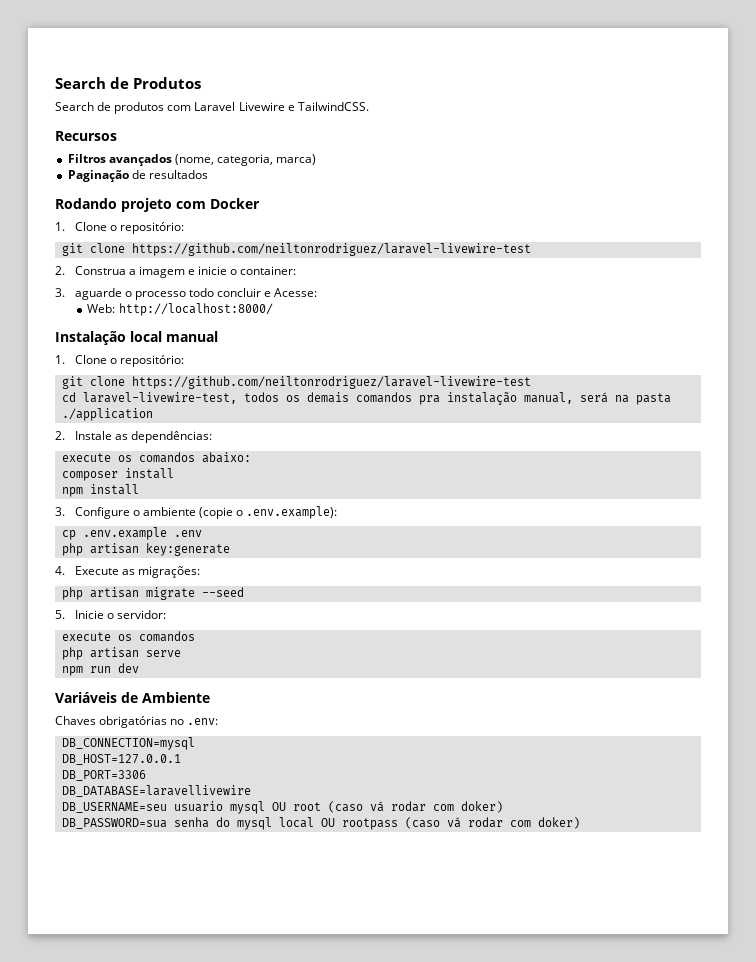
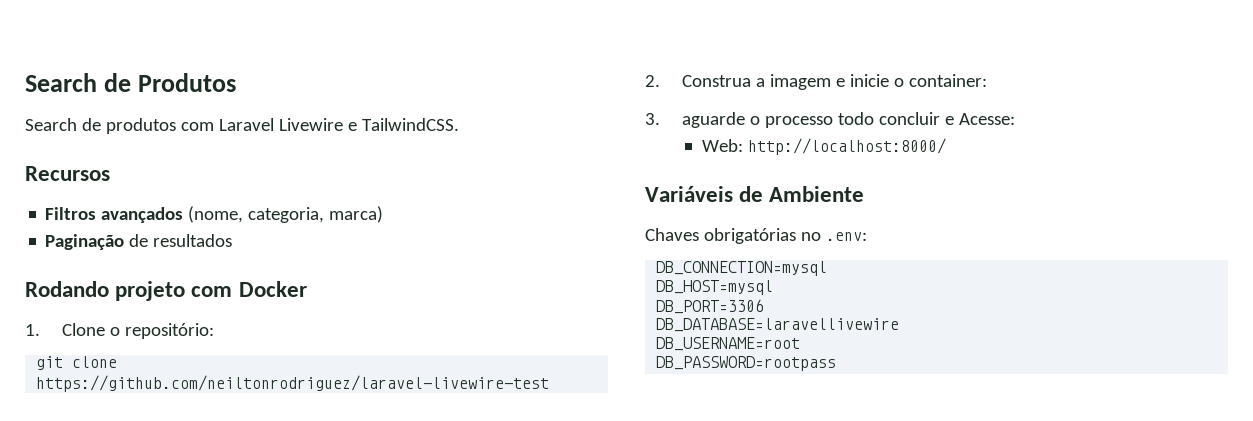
[55,331,218,345] [55,355,185,367] [61,376,531,389] [61,392,671,405] [61,408,153,421] [55,431,213,443] [61,452,251,463] [61,468,174,481] [61,484,139,497] [55,506,338,519] [61,527,202,540] [61,543,230,556] [55,566,201,578] [61,587,244,600] [55,610,167,619] [61,631,195,642] [61,647,181,660] [61,663,139,676] // Instalação local manual // 1. Clone o repositório: // git clone https://github.com/neiltonrodriguez/laravel-livewire-test // cd laravel-livewire-test, todos os demais comandos pra instalação manual, será na pasta ./application // 2. Instale as dependências: // execute os comandos abaixo: // composer install // npm install // 3. Configure o ambiente (copie o .env.example): // cp .env.example .env // php artisan key:generate // 4. Execute as migrações: // php artisan migrate --seed // 5. Inicie o servidor: // execute os comandos // php artisan serve // npm run dev -> (947, 146) none
[61,754,181,765] DB_HOST=127.0.0.1 -> [656,280,774,295] DB_HOST=mysql
[61,801,503,814] [61,817,580,830] DB_USERNAME=seu usuario mysql OU root (caso vá rodar com doker) // DB_PASSWORD=sua senha do mysql local OU rootpass (caso vá rodar com doker) -> [656,337,801,351] [656,356,837,371] DB_USERNAME=root // DB_PASSWORD=rootpass

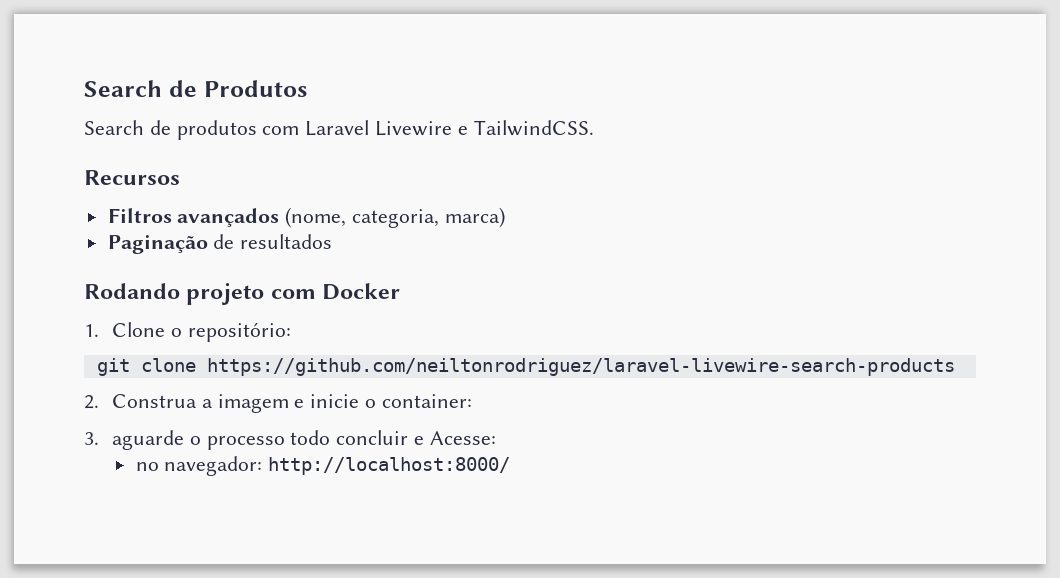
[36,375,550,392] https://github.com/neiltonrodriguez/laravel-livewire-test -> [206,358,955,376] https://github.com/neiltonrodriguez/laravel-livewire-search-products
[702,139,744,152] Web: -> [135,456,263,476] no navegador:
[645,186,865,202] [645,228,867,244] [656,261,828,276] [656,280,774,295] [656,299,765,314] [656,318,900,332] [656,337,801,351] [656,356,837,371] // Variáveis de Ambiente // Chaves obrigatórias no .env: // DB_CONNECTION=mysql // DB_HOST=mysql // DB_PORT=3306 // DB_DATABASE=laravellivewire // DB_USERNAME=root // DB_PASSWORD=rootpass -> (511, 466) none

